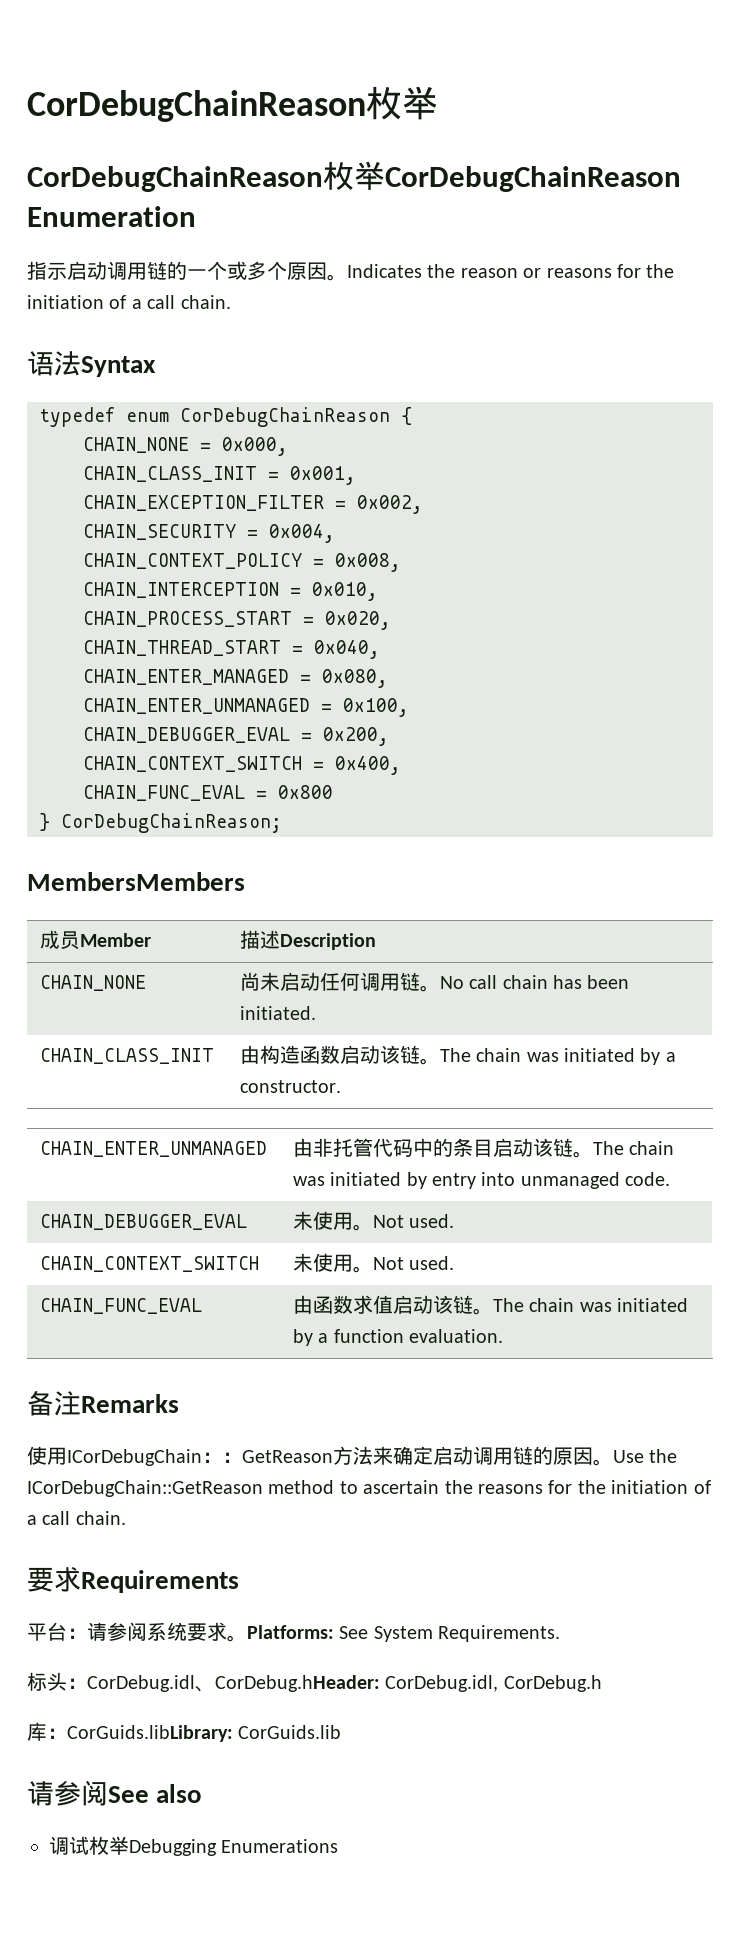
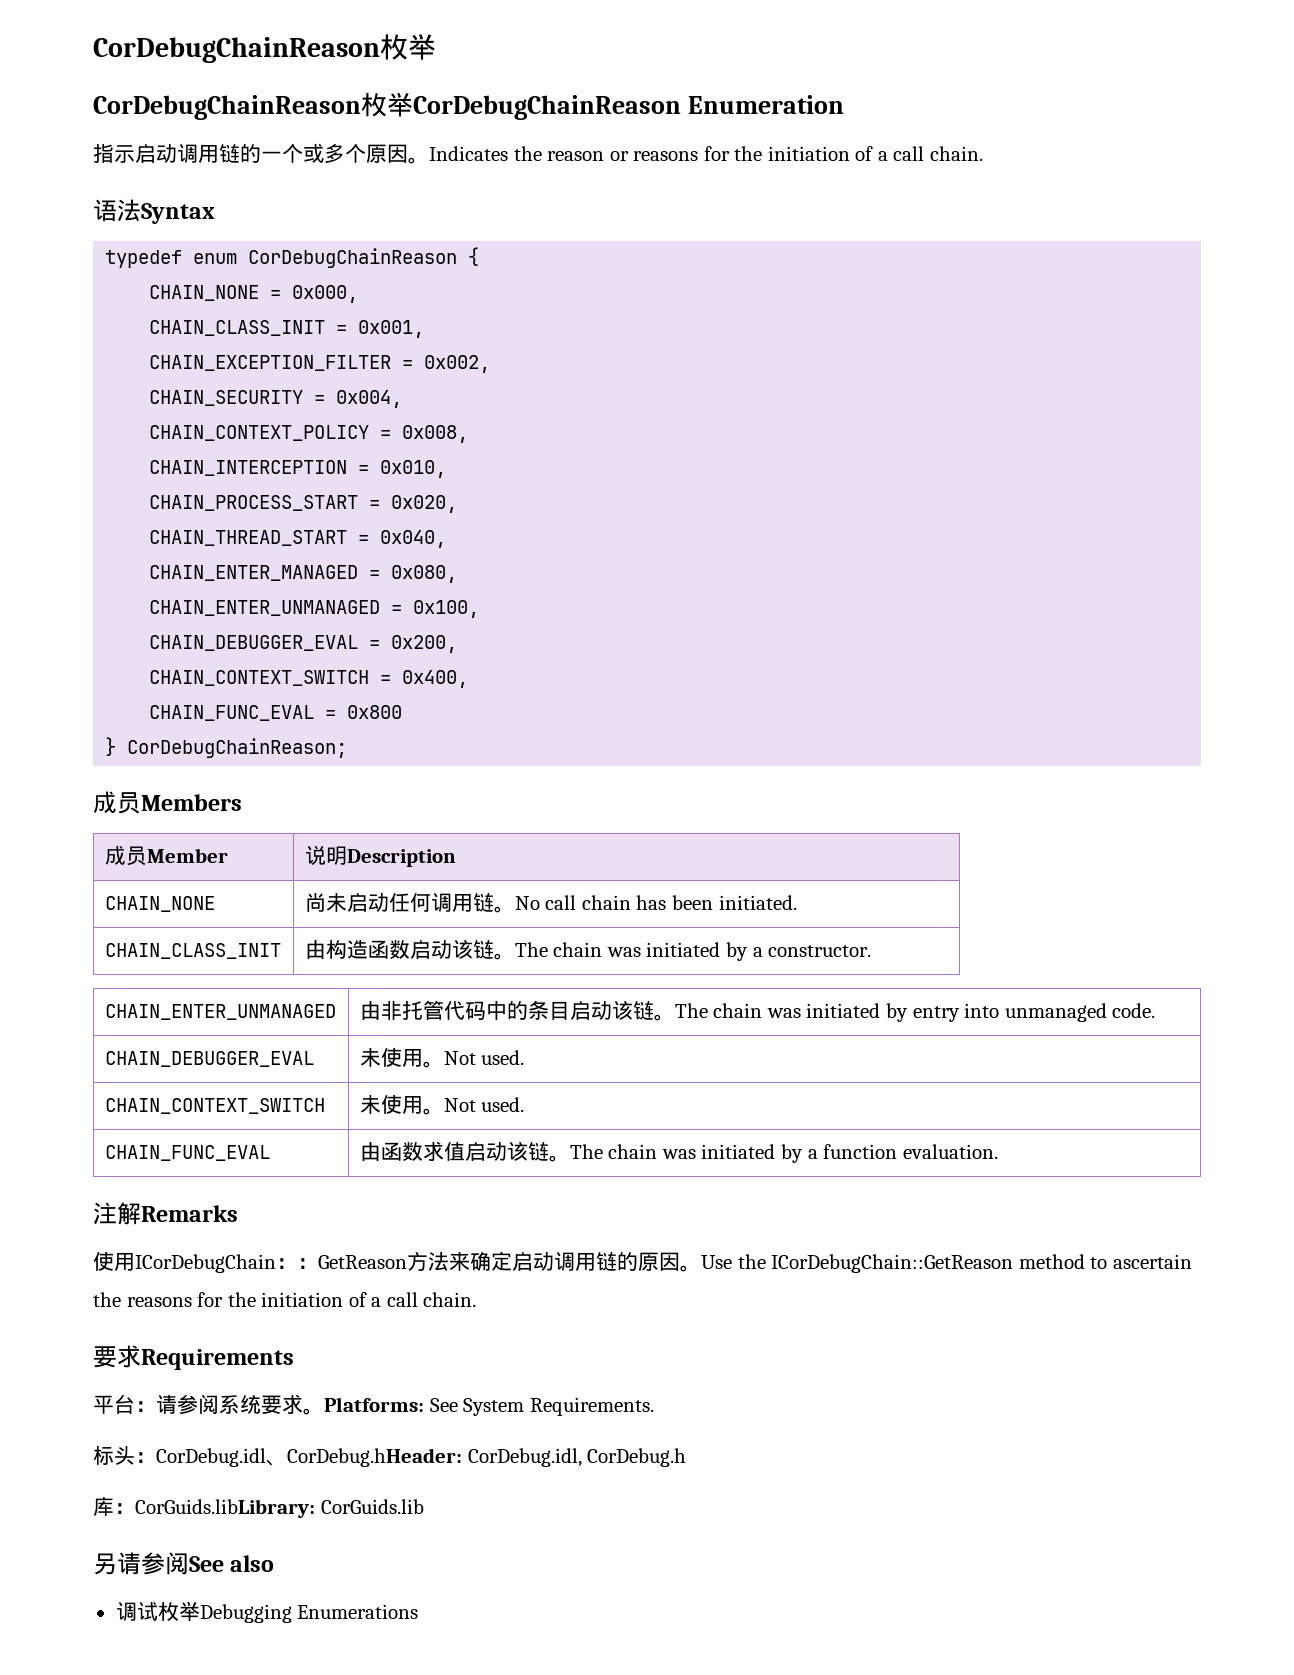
[27,872,245,891] MembersMembers -> [93,791,242,814] 成员Members
[239,930,280,949] 描述 -> [304,845,347,865] 说明
[27,1390,81,1416] 备注 -> [93,1202,141,1225] 注解
(342, 1732) none -> [93,1553,117,1575] 另

